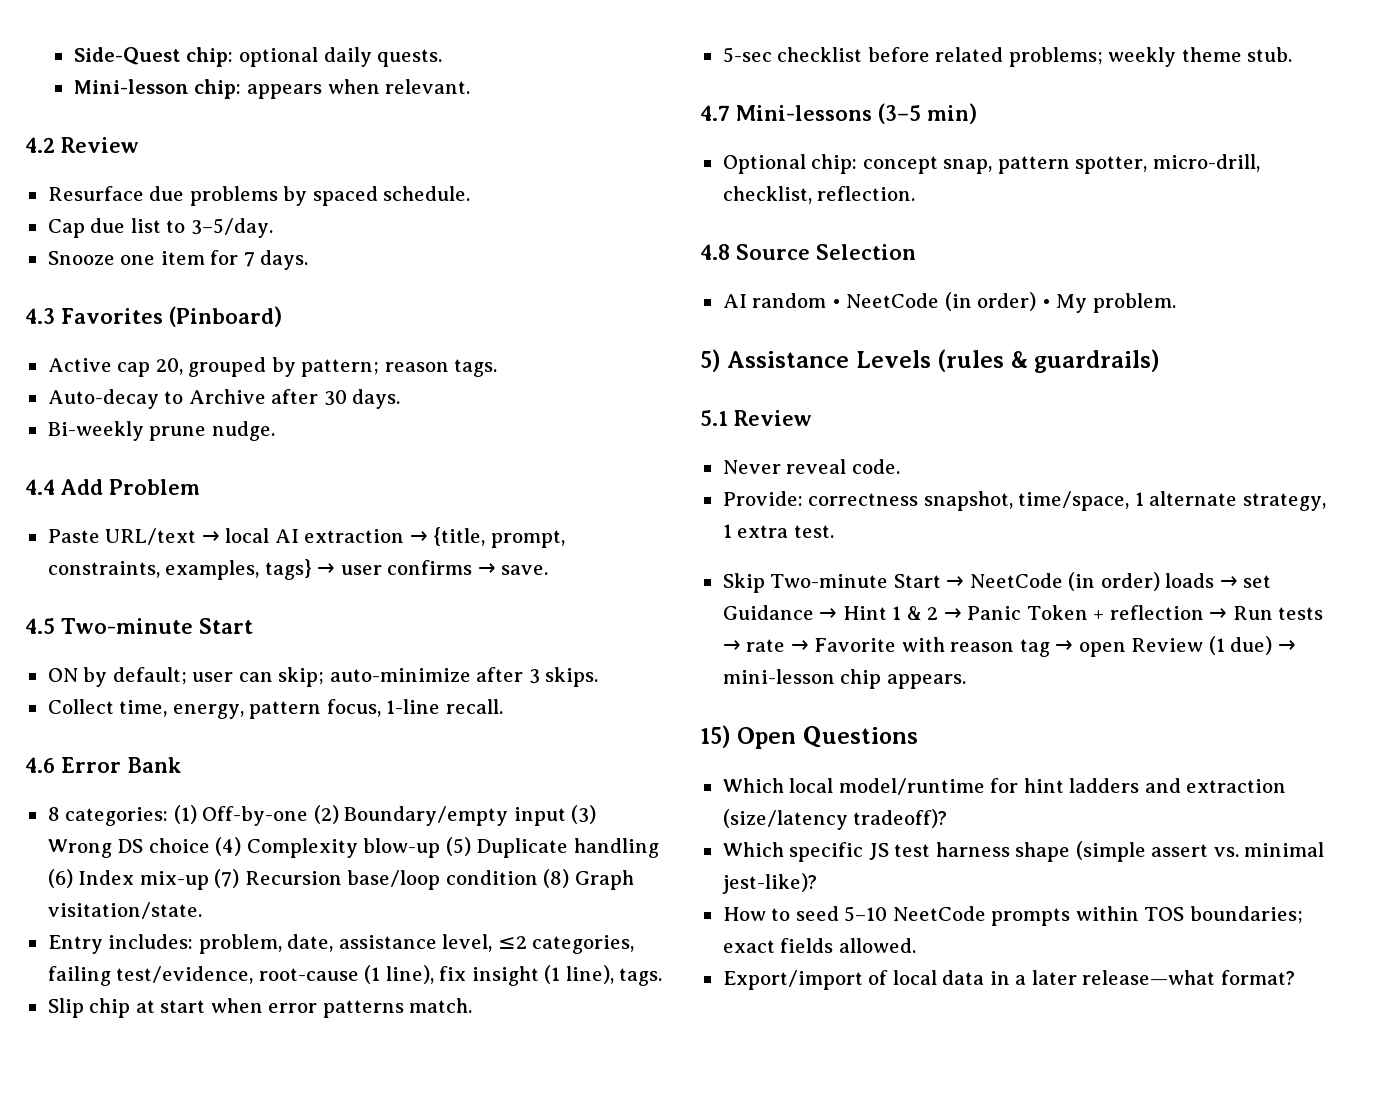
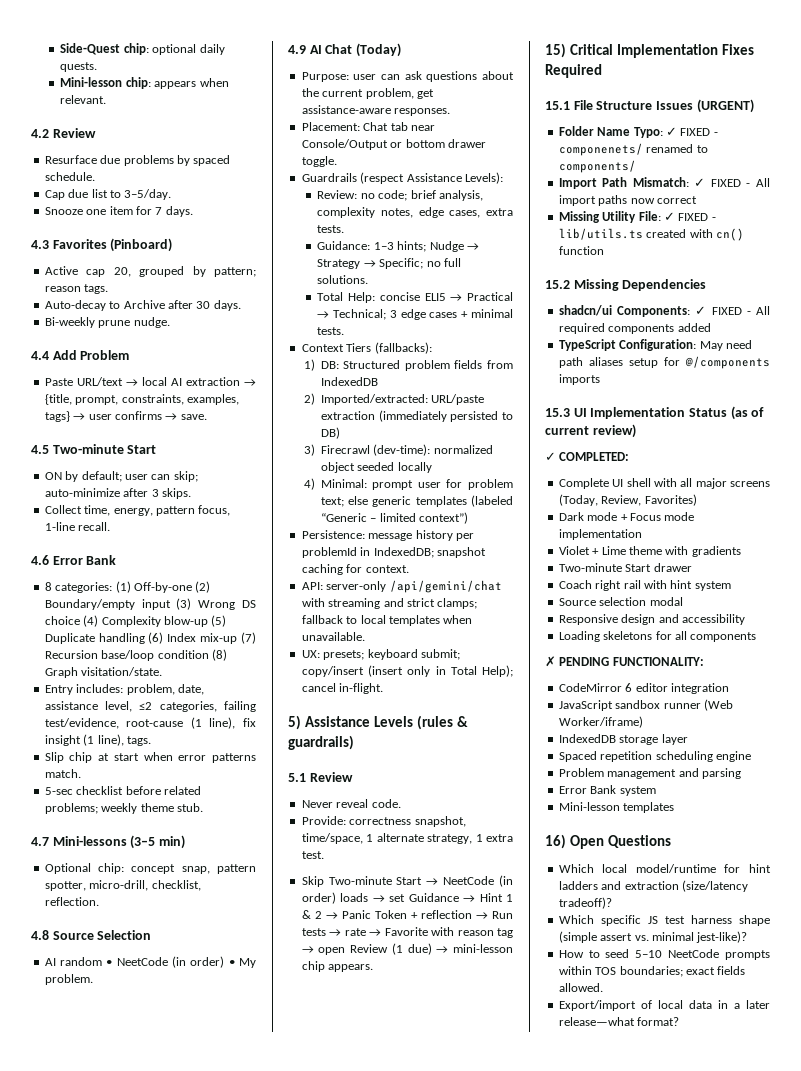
(1176, 303) none -> [288,43,401,57] [301,71,514,82] [301,88,434,99] [301,105,451,116] [301,122,435,131] [301,139,486,150] [301,156,337,167] [301,172,503,184] [317,190,483,201] [317,207,513,218] [317,225,345,233] [317,241,479,252] [317,258,461,269] [317,275,369,284] [317,292,513,303] [317,309,513,320] [317,327,345,335] [301,342,432,354] [303,359,513,371] [320,377,378,386] [303,393,485,405] [320,410,513,422] [320,427,340,439] [303,444,493,456] [320,462,432,473] [303,478,513,490] [320,495,513,507] [320,512,469,524] [301,530,474,541] [301,547,486,558] [301,564,409,575] [301,580,502,593] [301,598,478,609] [301,615,473,626] [301,632,365,641] [301,649,460,660] [301,665,513,677] [301,683,384,694] // 4.9 AI Chat (Today) // Purpose: user can ask questions about the current problem, get assistance-aware responses. // Placement: Chat tab near Console/Output or bottom drawer toggle. // Guardrails (respect Assistance Levels): // Review: no code; brief analysis, complexity notes, edge cases, extra tests. // Guidance: 1–3 hints; Nudge → Strategy → Specific; no full solutions. // Total Help: concise ELI5 → Practical → Technical; 3 edge cases + minimal tests. // Context Tiers (fallbacks): // 1) DB: Structured problem fields from IndexedDB // 2) Imported/extracted: URL/paste extraction (immediately persisted to DB) // 3) Firecrawl (dev-time): normalized object seeded locally // 4) Minimal: prompt user for problem text; else generic templates (labeled “Generic – limited context”) // Persistence: message history per problemId in IndexedDB; snapshot caching for context. // API: server-only /api/gemini/chat with streaming and strict clamps; fallback to local templates when unavailable. // UX: presets; keyboard submit; copy/insert (insert only in Total Help); cancel in-flight.
(731, 736) none -> [569,44,754,58] [545,64,602,78] [545,99,754,113] [558,126,718,138] [558,143,708,156] [558,160,636,173] [558,177,770,189] [558,195,697,206] [558,211,716,223] [558,228,744,241] [558,246,604,255] [545,279,707,291] [558,305,770,317] [558,323,711,334] [558,339,752,351] [558,356,770,369] [558,374,600,385] [545,406,765,420] [545,424,636,438] [545,452,630,461] [558,478,770,489] [558,494,697,506] [558,512,695,521] [558,529,642,540] [558,546,741,557] [558,563,692,572] [558,580,731,591] [558,597,683,606] [558,614,745,625] [558,631,757,642] [545,656,704,667] [558,683,729,694] [558,699,733,711] [558,716,643,728] [558,734,688,745] [558,751,751,762] [558,768,741,779] [558,785,656,796] [558,802,675,813] [545,834,566,849] Critical Implementation Fixes Required // 15.1 File Structure Issues (URGENT) // Folder Name Typo: ✓ FIXED - componenets/ renamed to components/ // Import Path Mismatch: ✓ FIXED - All import paths now correct // Missing Utility File: ✓ FIXED - lib/utils.ts created with cn() function // 15.2 Missing Dependencies // shadcn/ui Components: ✓ FIXED - All required components added // TypeScript Configuration: May need path aliases setup for @/components imports // 15.3 UI Implementation Status (as of current review) // ✓ COMPLETED: // Complete UI shell with all major screens (Today, Review, Favorites) // Dark mode + Focus mode implementation // Violet + Lime theme with gradients // Two-minute Start drawer // Coach right rail with hint system // Source selection modal // Responsive design and accessibility // Loading skeletons for all components // ✗ PENDING FUNCTIONALITY: // CodeMirror 6 editor integration // JavaScript sandbox runner (Web Worker/iframe) // IndexedDB storage layer // Spaced repetition scheduling engine // Problem management and parsing // Error Bank system // Mini-lesson templates // 16)

